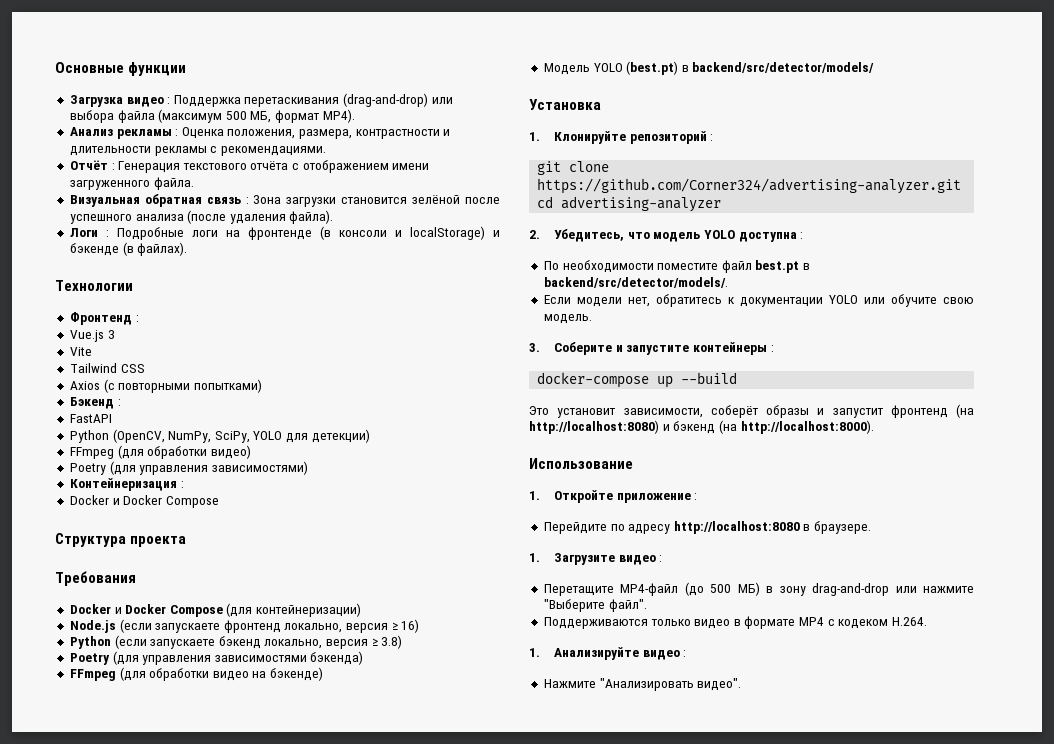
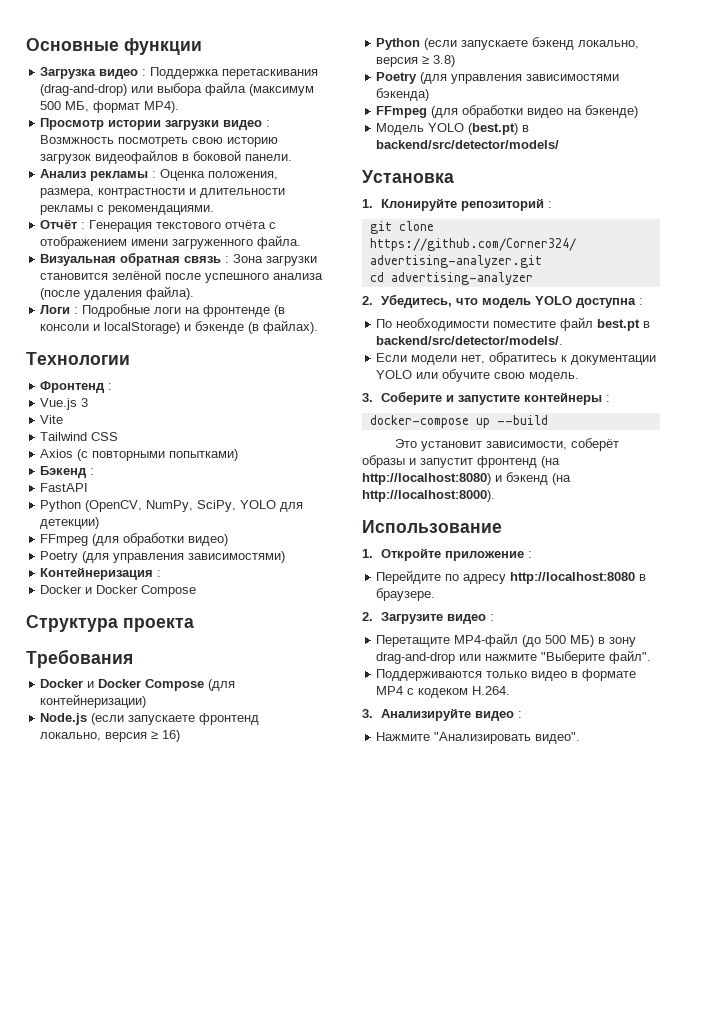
(355, 116) none -> [40,118,271,130] [40,135,279,147] [40,150,293,164] // Просмотр истории загрузки видео : Возмжность посмотреть свою историю загрузок видеофайлов в боковой панели.
[529,553,540,562] 1. -> [362,612,373,621] 2.
[529,648,540,657] 1. -> [362,709,373,718] 3.

